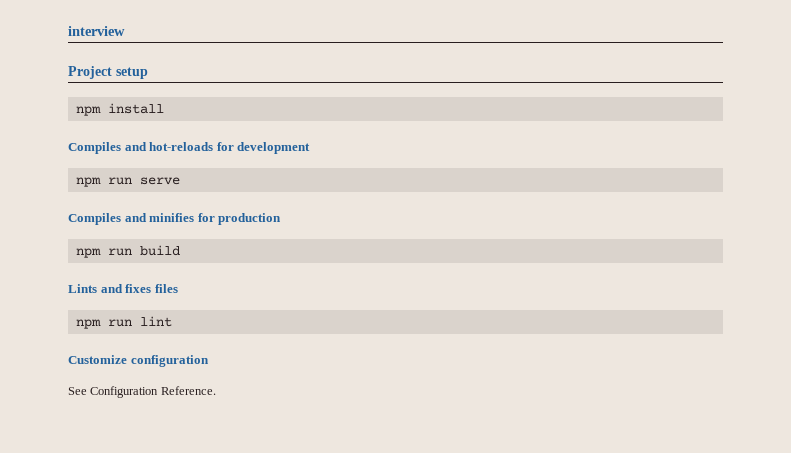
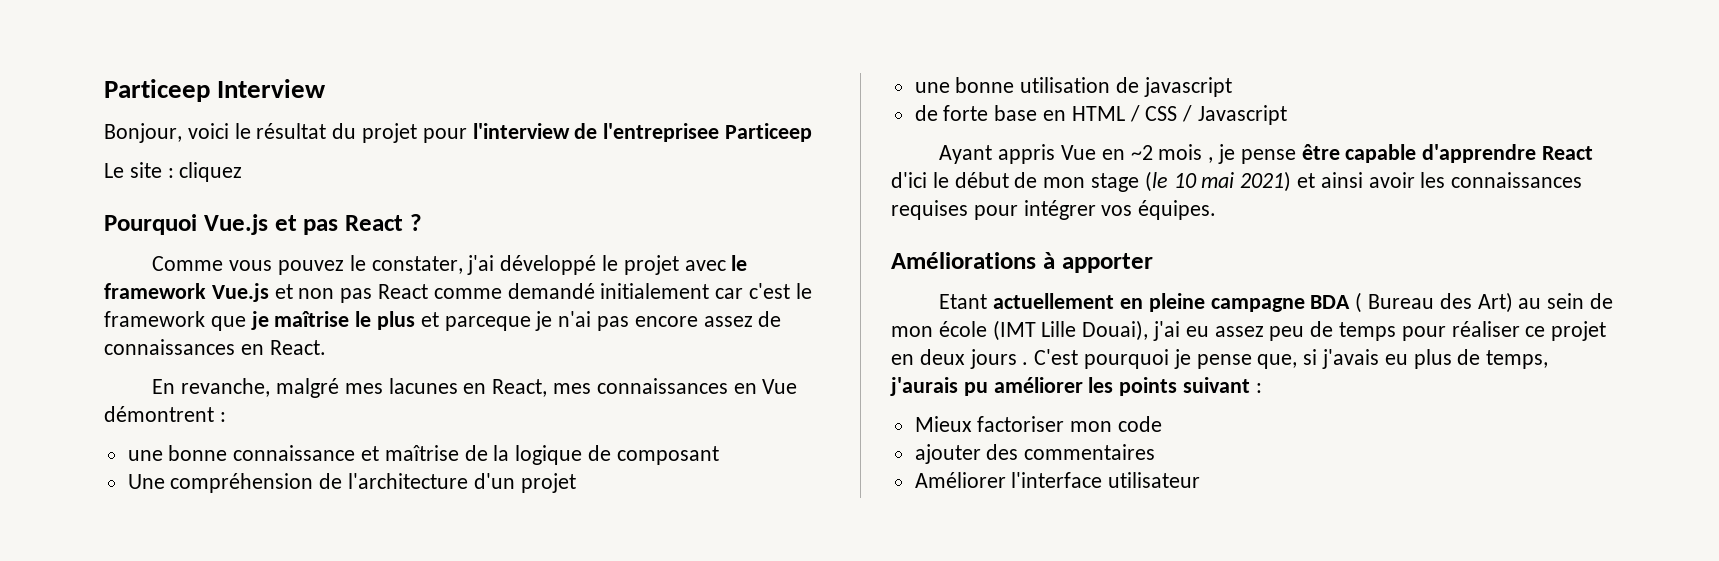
[68,26,125,36] [68,66,148,79] [75,103,164,116] [68,142,311,154] [75,177,180,187] [68,213,282,225] [75,245,180,258] [68,284,178,293] [75,316,172,329] [68,355,209,367] [68,386,216,398] interview // Project setup // npm install // Compiles and hot-reloads for development // npm run serve // Compiles and minifies for production // npm run build // Lints and fixes files // npm run lint // Customize configuration // See Configuration Reference. -> [104,79,327,102] [104,123,813,143] [104,162,243,182] [104,214,422,235] [152,255,748,275] [104,283,812,303] [104,311,782,331] [104,339,326,355] [152,378,798,398] [104,406,226,422] [127,445,719,465] [127,473,576,493] [914,77,1232,97] [914,105,1288,125] [939,144,1594,164] [891,171,1583,192] [891,200,1217,220] [891,252,1153,273] [939,292,1614,313] [891,320,1607,341] [891,349,1549,369] [890,377,1262,396] [914,416,1163,432] [914,444,1156,464] [914,472,1201,488] Particeep Interview // Bonjour, voici le résultat du projet pour l'interview de l'entreprisee Particeep // Le site : cliquez // Pourquoi Vue.js et pas React ? // Comme vous pouvez le constater, j'ai développé le projet avec le framework Vue.js et non pas React comme demandé initialement car c'est le framework que je maîtrise le plus et parceque je n'ai pas encore assez de connaissances en React. // En revanche, malgré mes lacunes en React, mes connaissances en Vue démontrent : // une bonne connaissance et maîtrise de la logique de composant // Une compréhension de l'architecture d'un projet // une bonne utilisation de javascript // de forte base en HTML / CSS / Javascript // Ayant appris Vue en ~2 mois , je pense être capable d'apprendre React d'ici le début de mon stage (le 10 mai 2021) et ainsi avoir les connaissances requises pour intégrer vos équipes. // Améliorations à apporter // Etant actuellement en pleine campagne BDA ( Bureau des Art) au sein de mon école (IMT Lille Douai), j'ai eu assez peu de temps pour réaliser ce projet en deux jours . C'est pourquoi je pense que, si j'avais eu plus de temps, j'aurais pu améliorer les points suivant : // Mieux factoriser mon code // ajouter des commentaires // Améliorer l'interface utilisateur

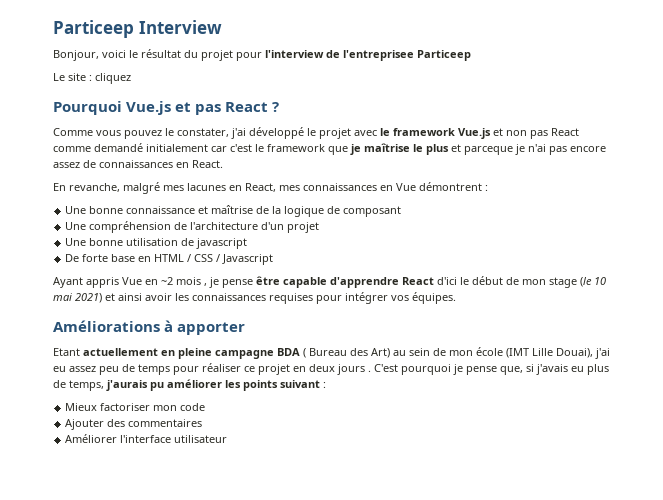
[127,450,163,461] une -> [65,206,87,214] Une
[914,82,950,93] une -> [65,238,87,246] Une
[914,105,938,121] de -> [65,254,80,262] De
[914,444,981,464] ajouter -> [65,419,105,430] Ajouter

